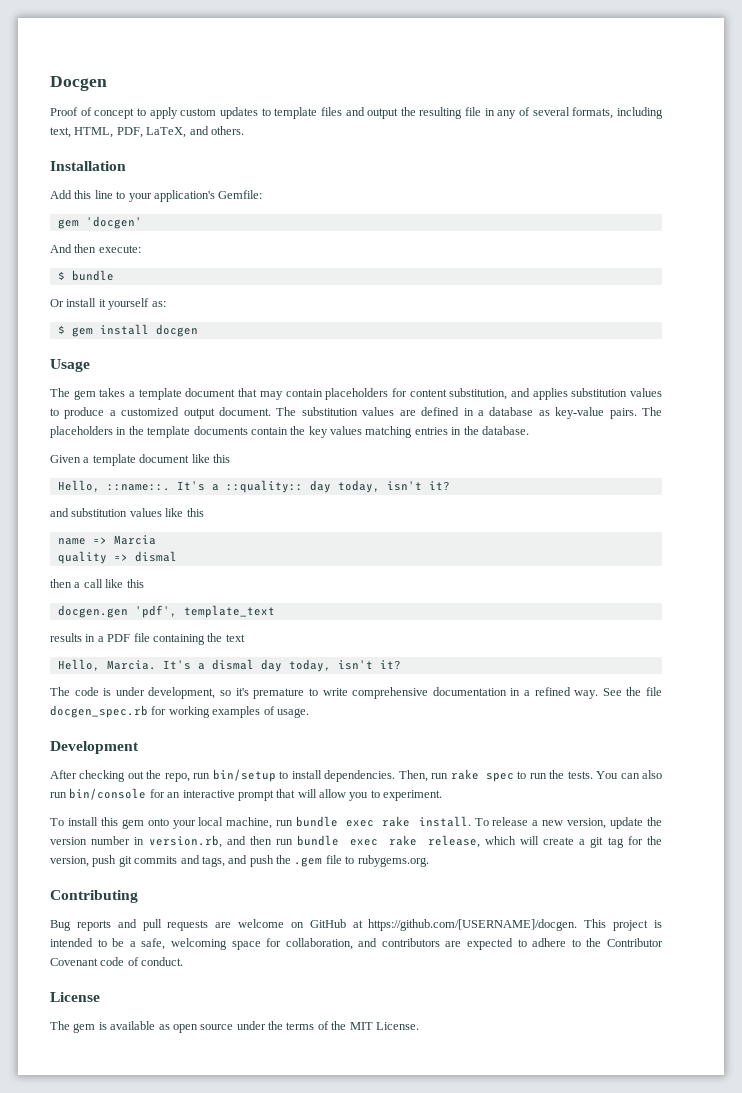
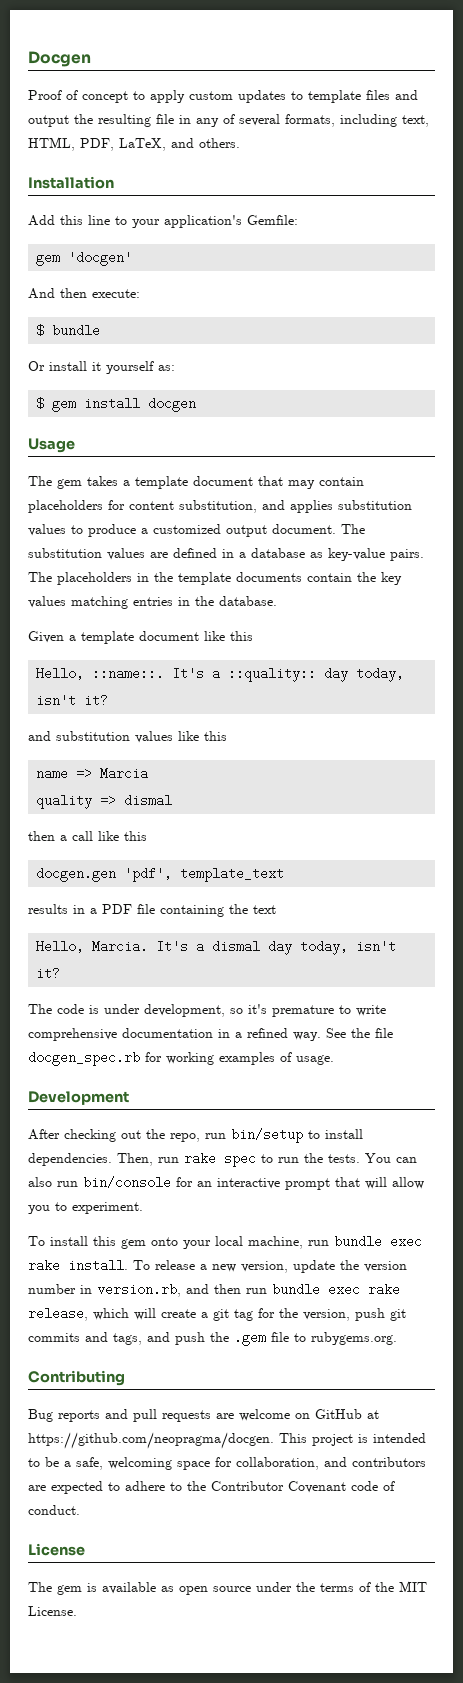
[368,919,578,931] https://github.com/[USERNAME]/docgen. -> [28,1432,274,1449] https://github.com/neopragma/docgen.

